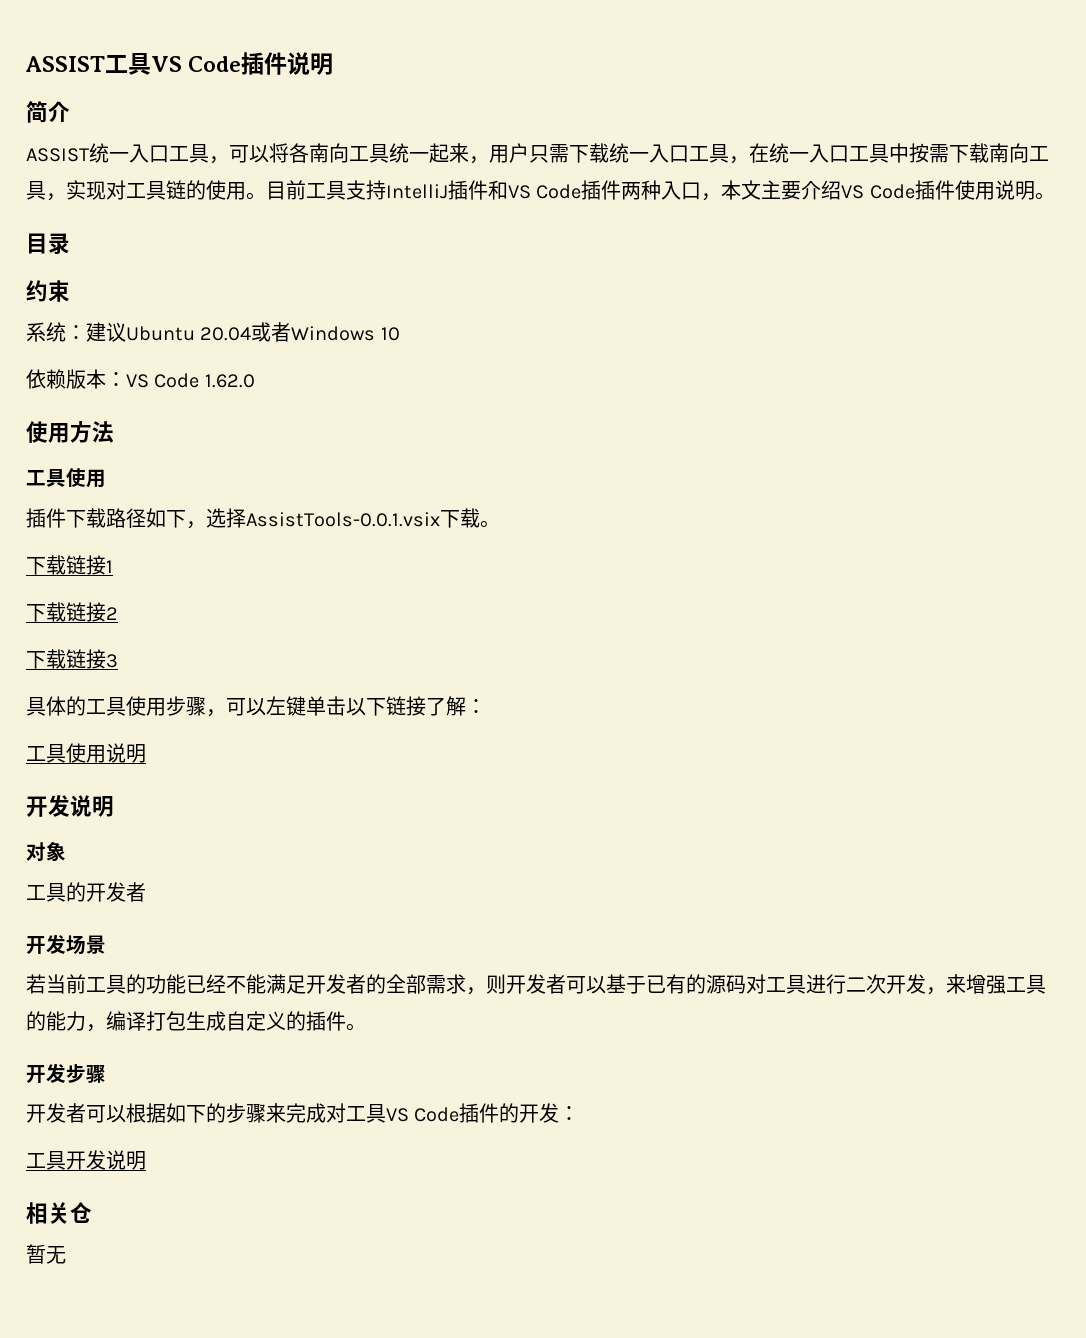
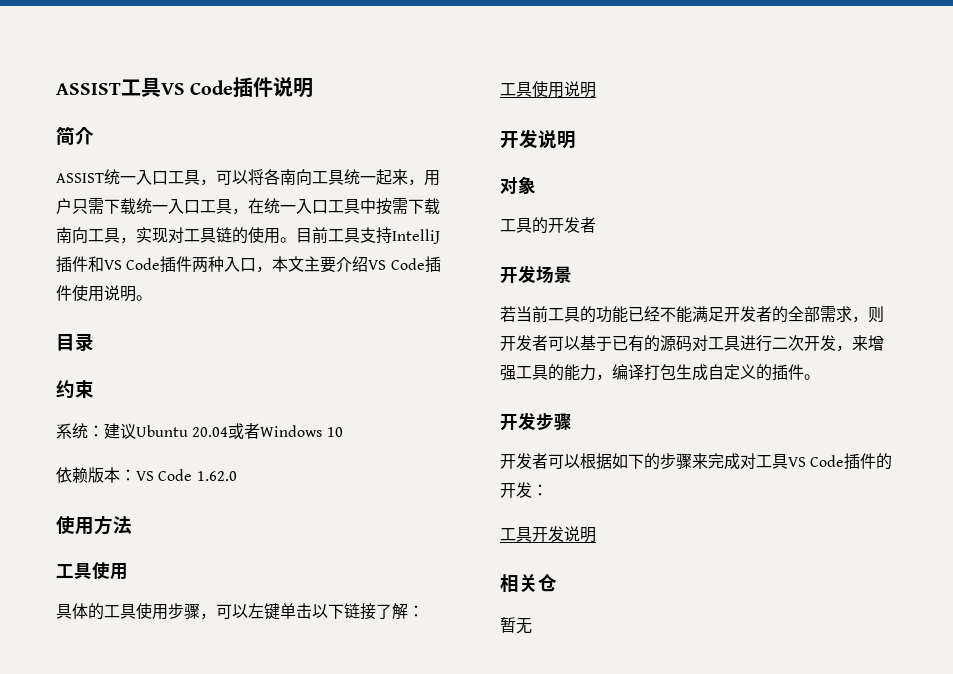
[26,508,500,529] [26,555,113,575] [26,602,118,622] [26,649,118,669] // 插件下载路径如下，选择AssistTools-0.0.1.vsix下载。 // 下载链接1 // 下载链接2 // 下载链接3 -> (128, 571) none

